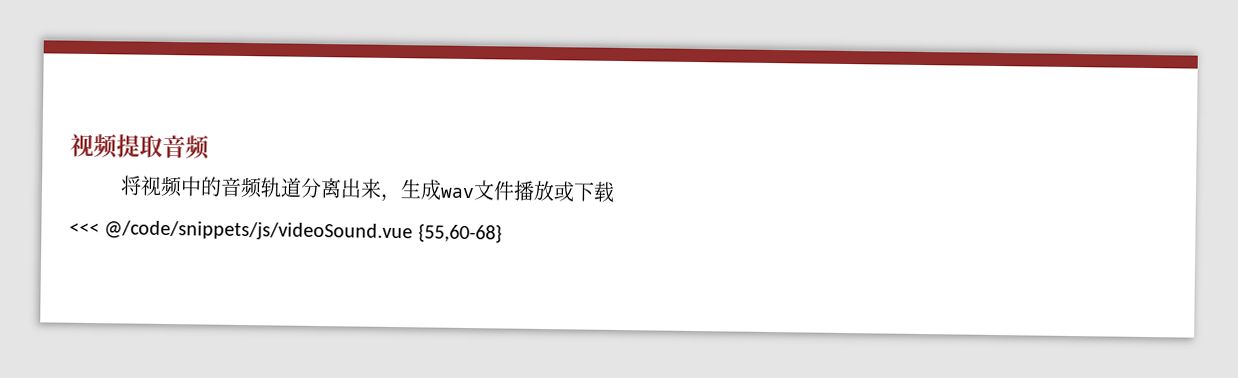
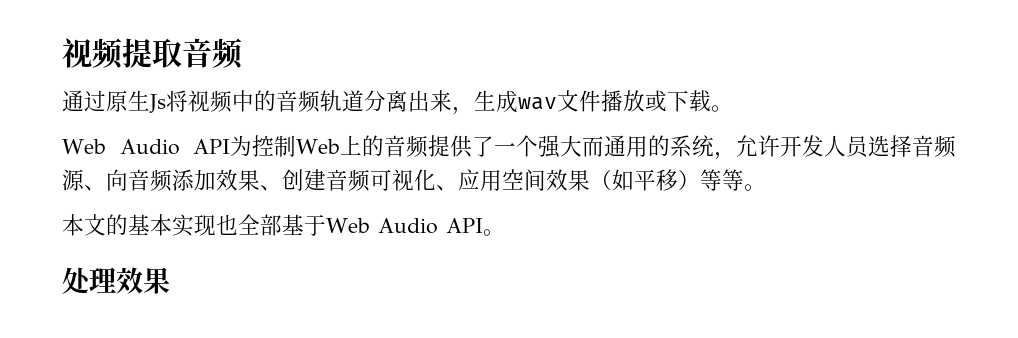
(210, 147) none -> [62,90,166,113] 通过原生Js
[69,220,502,244] // <<< @/code/snippets/js/videoSound.vue {55,60-68} -> [711,105,733,112] [62,135,956,160] [62,169,766,192] [62,214,505,237] [62,267,170,294] 。 // Web Audio API为控制Web上的音频提供了一个强大而通用的系统，允许开发人员选择音频源、向音频添加效果、创建音频可视化、应用空间效果（如平移）等等。 // 本文的基本实现也全部基于Web Audio API。 // 处理效果

